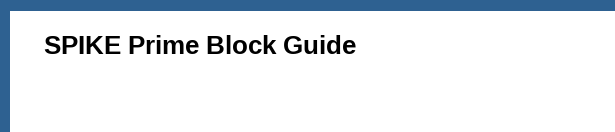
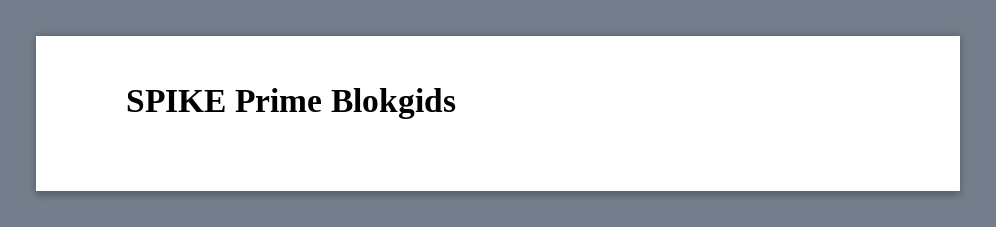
[206,35,357,54] Block Guide -> [331,88,457,119] Blokgids

